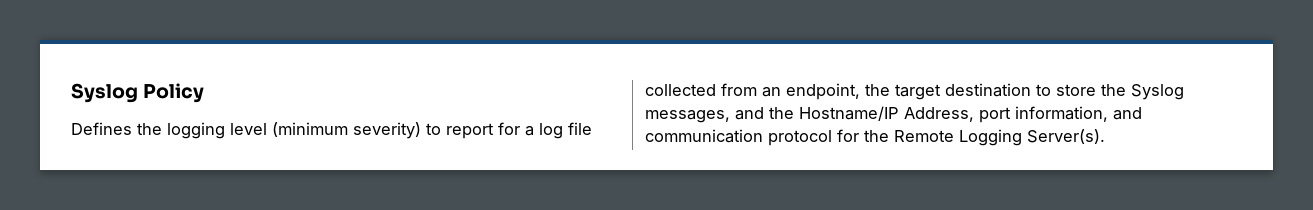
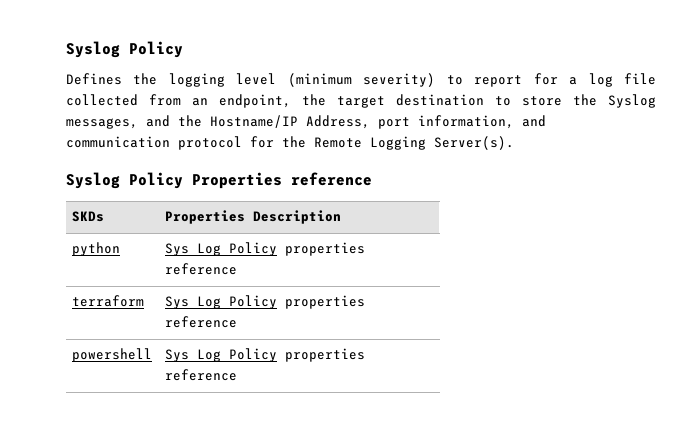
(1105, 136) none -> [66,172,372,189] [72,211,105,222] [165,210,342,224] [72,242,121,256] [165,242,366,256] [165,263,238,275] [72,295,145,307] [165,295,366,309] [165,316,238,328] [72,348,153,362] [165,348,366,362] [165,369,238,381] // Syslog Policy Properties reference // SKDs | Properties Description // python | Sys Log Policy properties reference // terraform | Sys Log Policy properties reference // powershell | Sys Log Policy properties reference

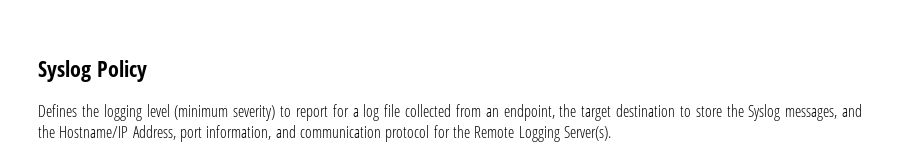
[66,172,372,189] [72,211,105,222] [165,210,342,224] [72,242,121,256] [165,242,366,256] [165,263,238,275] [72,295,145,307] [165,295,366,309] [165,316,238,328] [72,348,153,362] [165,348,366,362] [165,369,238,381] // Syslog Policy Properties reference // SKDs | Properties Description // python | Sys Log Policy properties reference // terraform | Sys Log Policy properties reference // powershell | Sys Log Policy properties reference -> (611, 133) none

